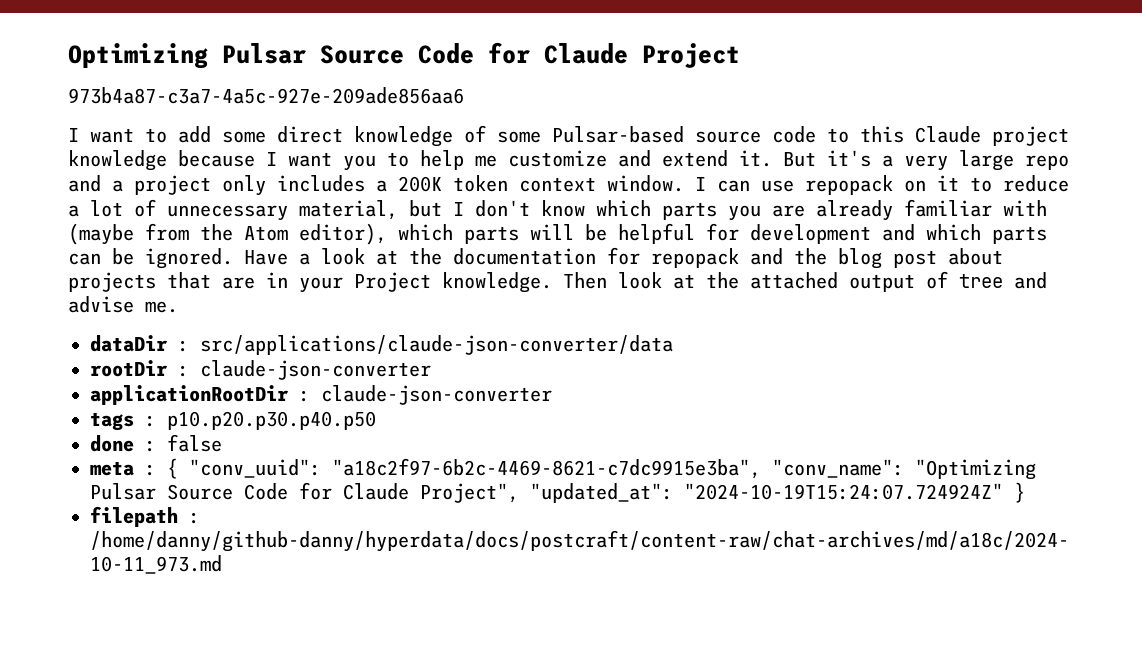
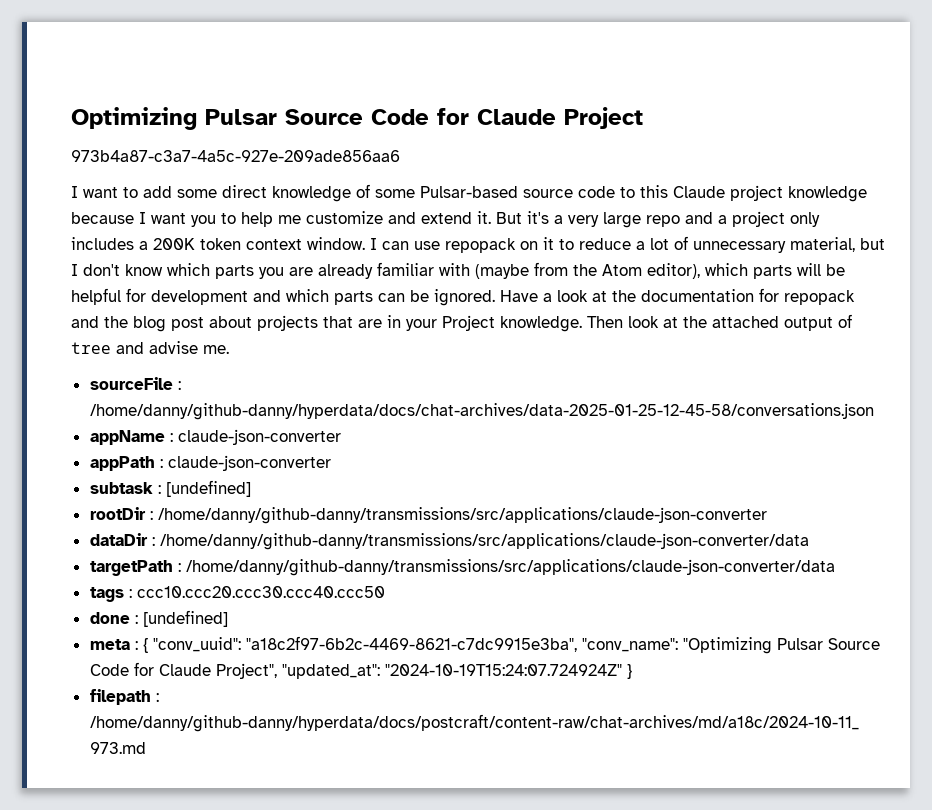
[90,335,673,355] [90,360,431,380] [90,385,552,405] dataDir : src/applications/claude-json-converter/data // rootDir : claude-json-converter // applicationRootDir : claude-json-converter -> [89,377,181,390] [89,403,874,420] [89,429,341,445] [89,455,331,471] [89,480,251,497] [89,507,767,524] [89,533,809,550] [89,559,835,576] sourceFile : /home/danny/github-danny/hyperdata/docs/chat-archives/data-2025-01-25-12-45-58/conversations.json // appName : claude-json-converter // appPath : claude-json-converter // subtask : [undefined] // rootDir : /home/danny/github-danny/transmissions/src/applications/claude-json-converter // dataDir : /home/danny/github-danny/transmissions/src/applications/claude-json-converter/data // targetPath : /home/danny/github-danny/transmissions/src/applications/claude-json-converter/data
[167,411,376,430] p10.p20.p30.p40.p50 -> [136,586,385,598] ccc10.ccc20.ccc30.ccc40.ccc50
[167,434,222,452] false -> [142,610,228,627] [undefined]

